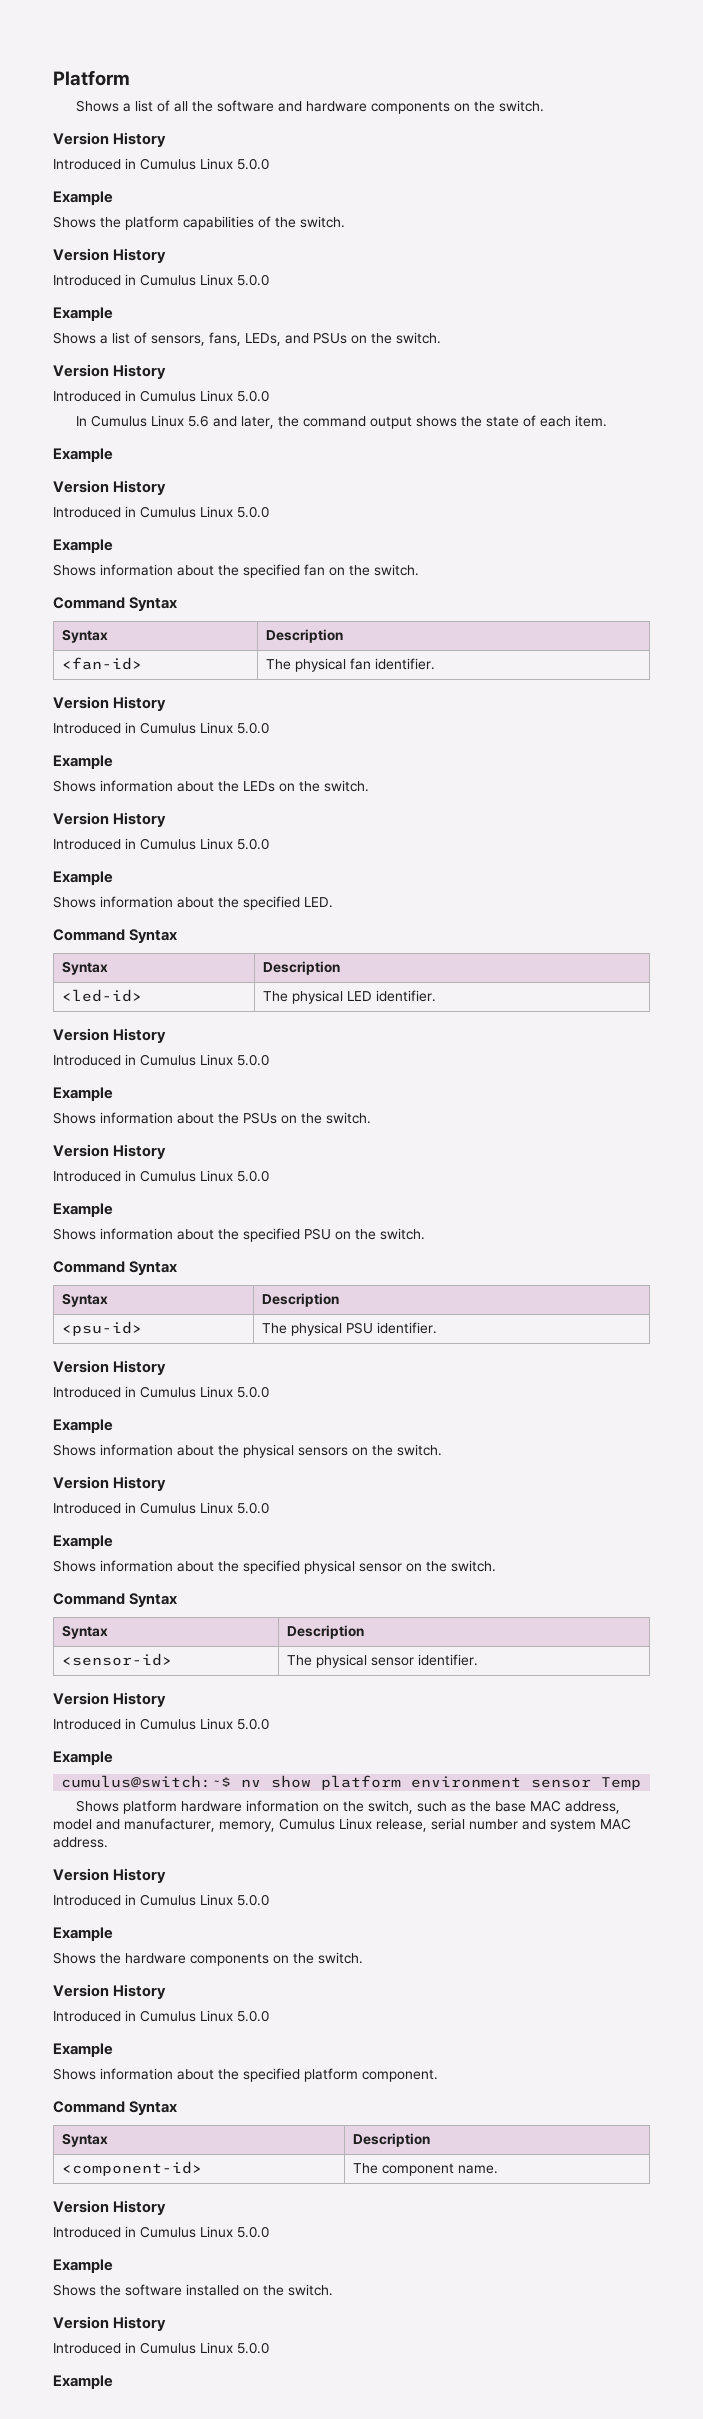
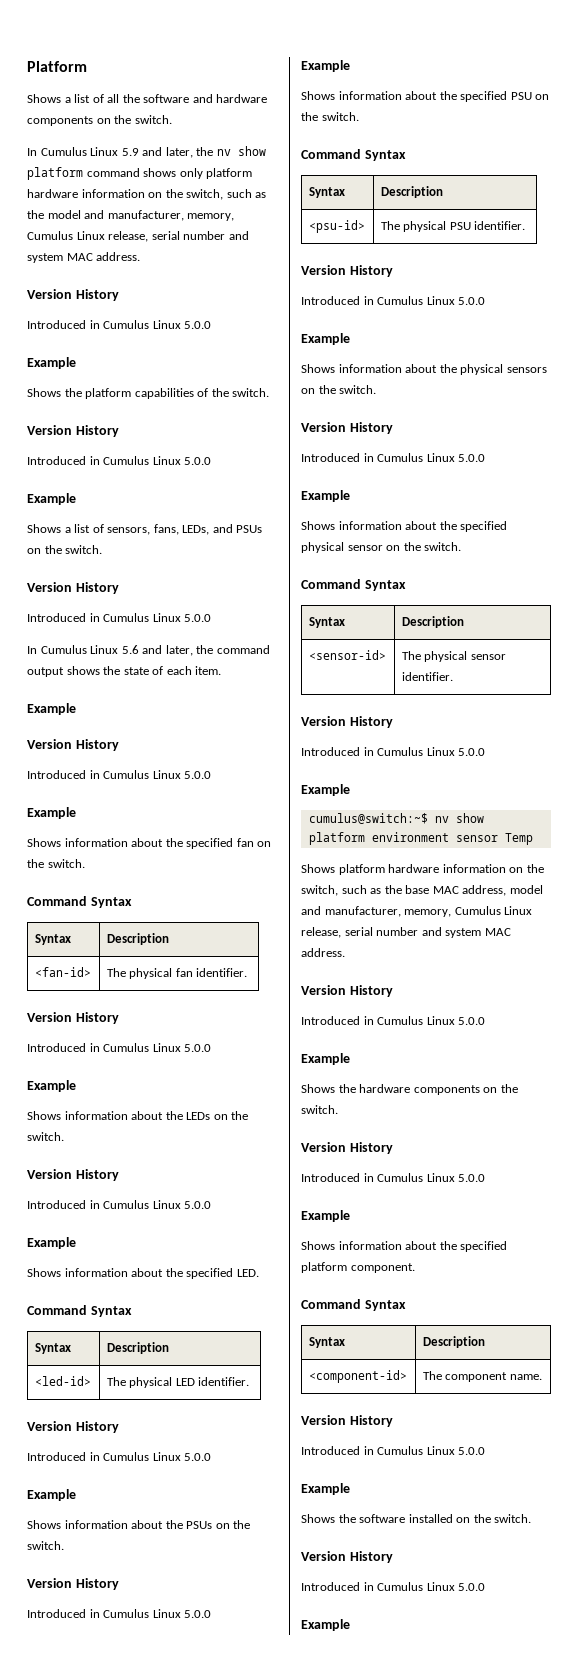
(545, 106) none -> [27,146,266,158] [27,167,253,180] [27,189,267,200] [27,210,235,221] [27,231,249,242] [27,252,141,263] // In Cumulus Linux 5.9 and later, the nv show platform command shows only platform hardware information on the switch, such as the model and manufacturer, memory, Cumulus Linux release, serial number and system MAC address.

